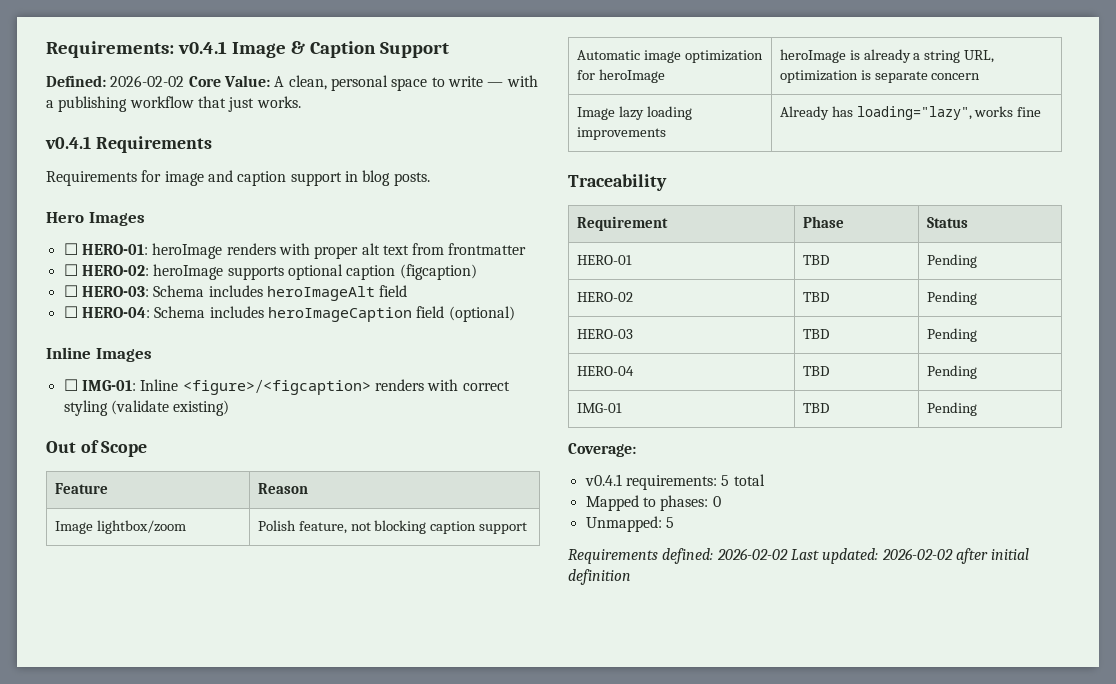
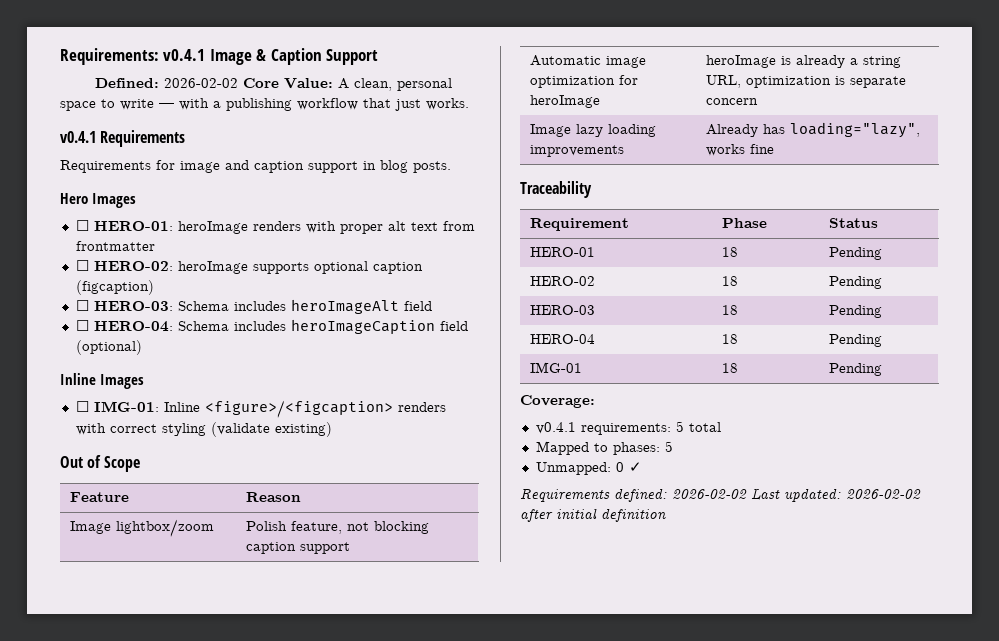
[802,255,829,265] TBD -> [721,247,738,257] 18
[802,292,829,302] TBD -> [721,276,738,286] 18
[802,329,829,339] TBD -> [721,305,738,315] 18
[802,366,829,376] TBD -> [721,334,738,344] 18
[802,403,829,413] TBD -> [721,363,738,373] 18
[712,496,721,507] 0 -> [664,441,673,452] 5
[665,517,674,528] 5 -> [615,462,642,472] 0 ✓

